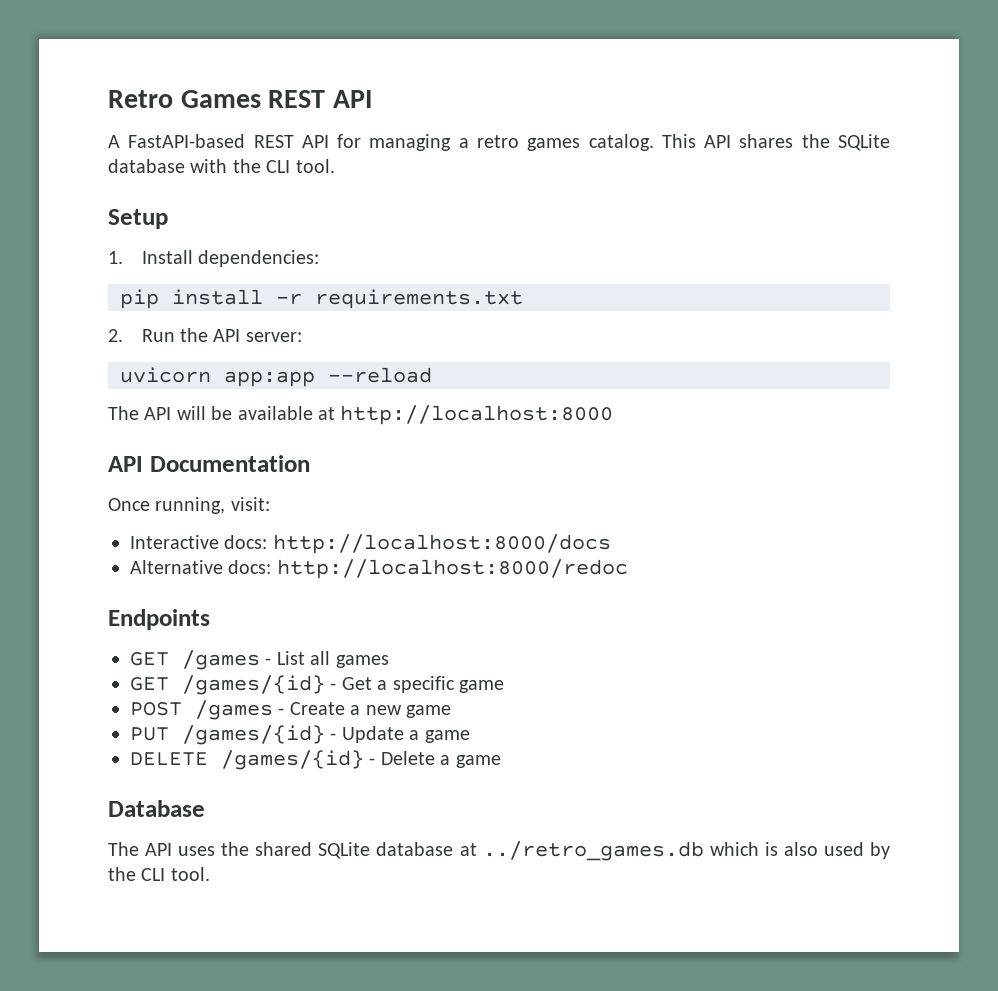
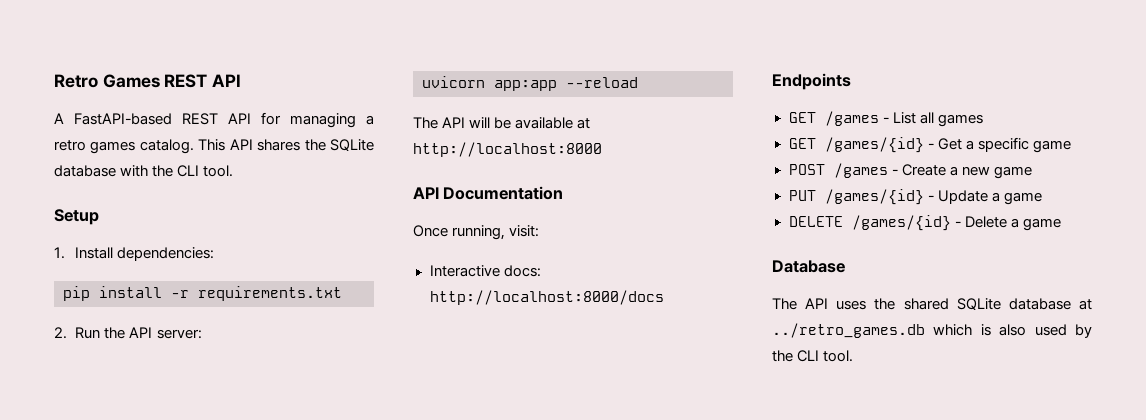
[130,559,628,579] // Alternative docs: http://localhost:8000/redoc -> (664, 297) none

